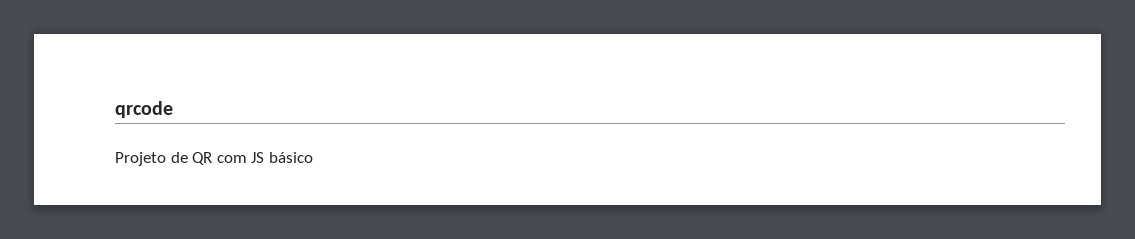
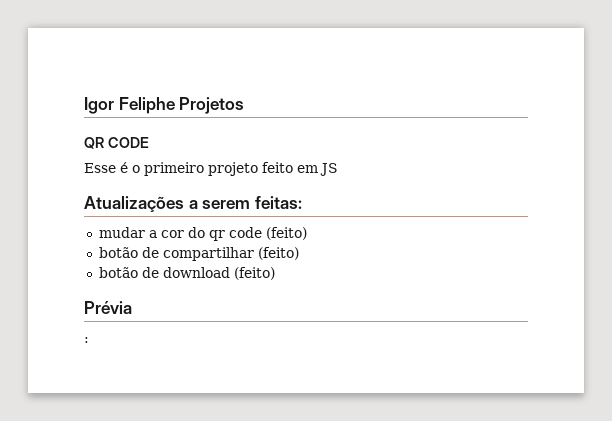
[115,101,173,118] [115,152,313,166] qrcode // Projeto de QR com JS básico -> [84,97,245,114] [84,137,149,149] [84,162,338,176] [84,196,302,212] [98,227,307,241] [98,247,299,261] [98,267,275,280] [84,301,132,314] [84,337,89,343] Igor Feliphe Projetos // QR CODE // Esse é o primeiro projeto feito em JS // Atualizações a serem feitas: // mudar a cor do qr code (feito) // botão de compartilhar (feito) // botão de download (feito) // Prévia // :

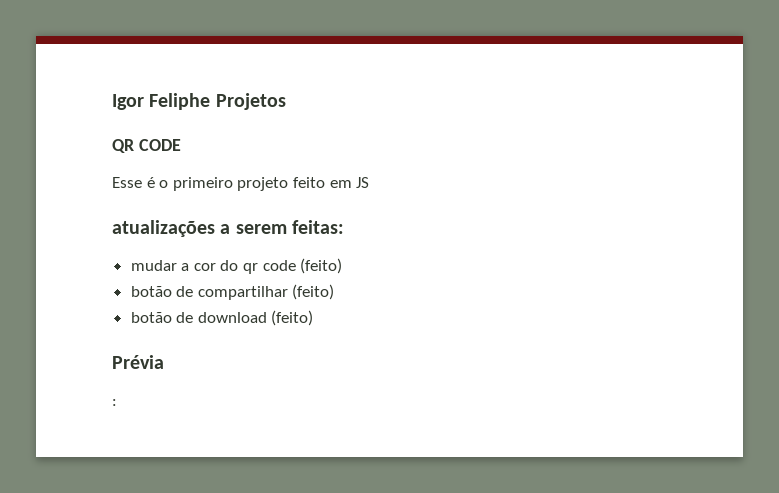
[84,196,184,212] Atualizações -> [112,220,215,237] atualizações

